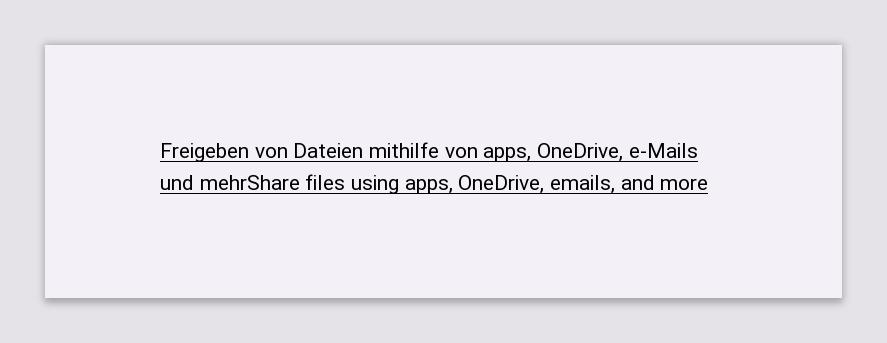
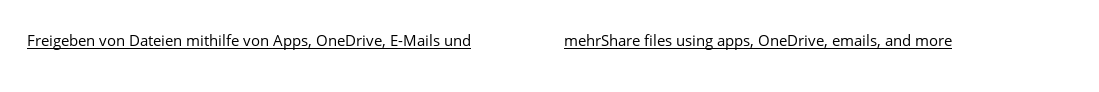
[483,143,698,162] apps, OneDrive, e-Mails -> [273,34,441,50] Apps, OneDrive, E-Mails

